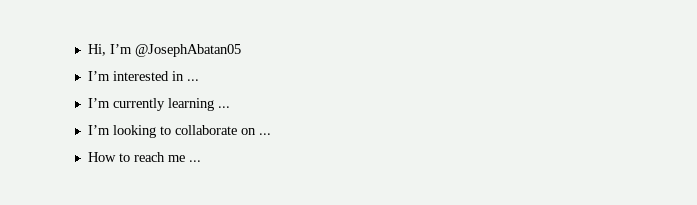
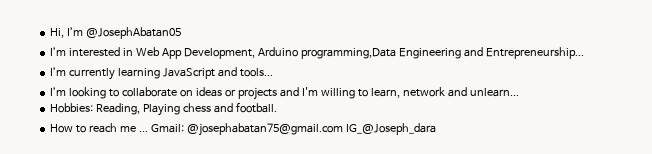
[186,79,199,81] ... -> [136,47,584,59] Web App Development, Arduino programming,Data Engineering and Entrepreneurship...
[217,106,230,108] ... -> [163,67,273,79] JavaScript and tools...
[258,133,271,135] ... -> [195,87,519,100] [50,102,277,116] ideas or projects and I'm willing to learn, network and unlearn... // Hobbies: Reading, Playing chess and football.
(201, 161) none -> [150,123,436,136] Gmail: @josephabatan75@gmail.com IG_@Joseph_dara

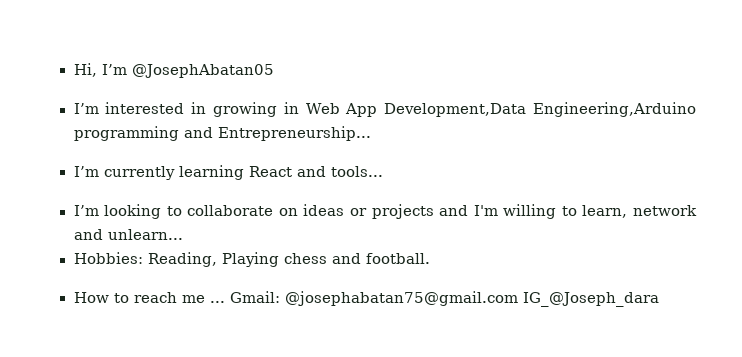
[136,47,461,59] Web App Development, Arduino programming,Data Engineering -> [212,102,696,117] [73,126,179,141] growing in Web App Development,Data Engineering,Arduino programming
[163,68,216,79] JavaScript -> [248,166,292,177] React

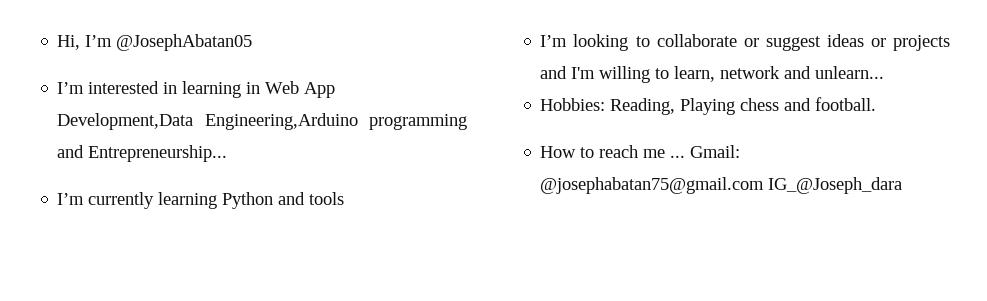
[212,102,277,117] growing -> [182,81,242,98] learning
[248,166,383,177] React and tools... -> [222,192,345,209] Python and tools
[278,208,298,216] on -> [743,36,821,51] or suggest

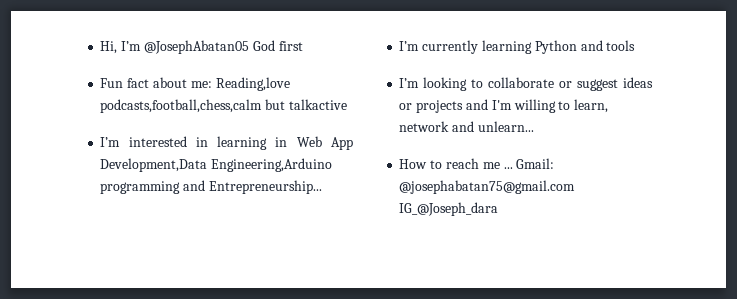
(253, 42) none -> [252,40,303,51] [100,77,290,91] [100,99,347,113] God first // Fun fact about me: Reading,love podcasts,football,chess,calm but talkactive
[540,97,877,115] // Hobbies: Reading, Playing chess and football. -> (534, 126) none

